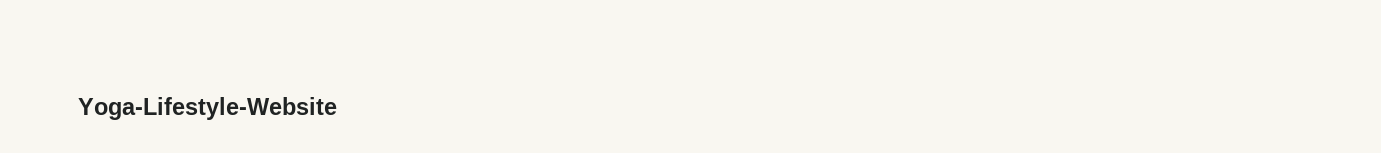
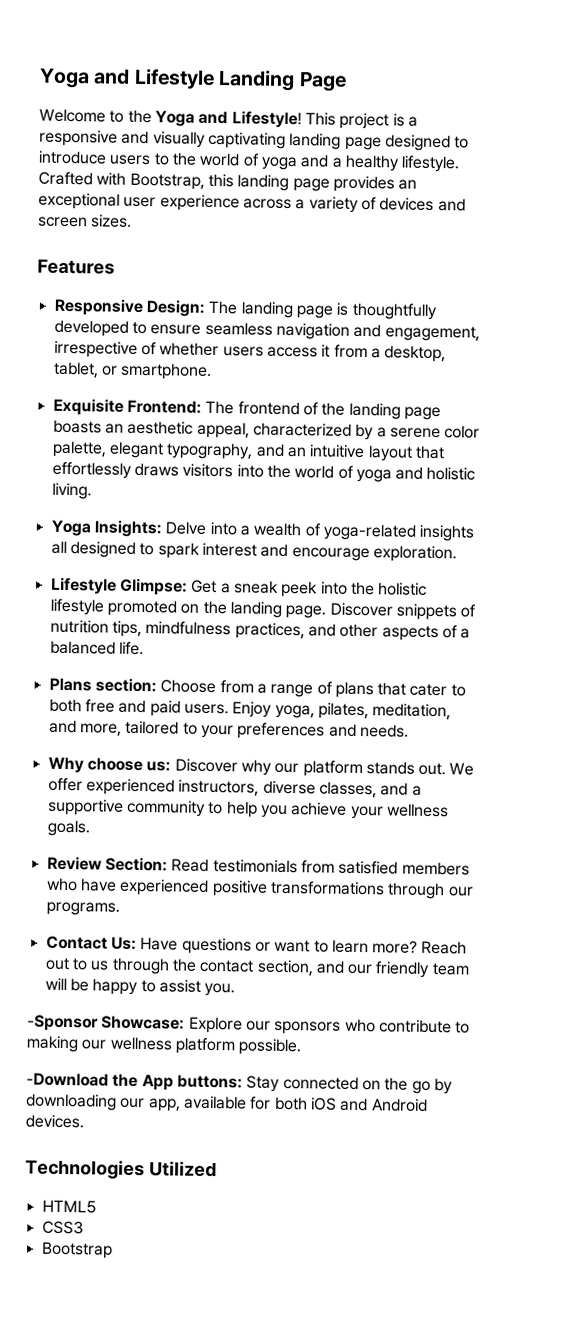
[78,97,337,120] Yoga-Lifestyle-Website -> [39,67,347,92] [39,108,418,130] [39,129,470,152] [38,150,461,173] [38,171,418,193] [38,192,466,213] [38,214,133,228] [37,258,115,275] [53,298,437,321] [53,319,480,342] [53,340,447,363] [52,361,213,380] [52,398,441,421] [52,419,481,441] [51,440,445,462] [51,461,476,483] [51,482,92,500] [50,519,475,542] [50,540,457,563] [50,577,428,598] [49,598,477,621] [49,619,471,642] [49,640,144,656] [48,677,466,699] [48,698,452,721] [48,719,409,740] [47,756,475,778] [47,777,422,799] [47,798,449,820] [46,819,90,837] [46,856,470,876] [45,877,474,900] [45,901,120,916] [45,935,468,955] [44,957,470,978] [44,977,236,997] [27,1014,471,1035] [26,1035,302,1056] [26,1072,453,1095] [25,1093,428,1112] [25,1114,84,1129] [25,1159,217,1180] [41,1199,97,1214] [41,1220,84,1235] [40,1241,113,1259] Yoga and Lifestyle Landing Page // Welcome to the Yoga and Lifestyle! This project is a responsive and visually captivating landing page designed to introduce users to the world of yoga and a healthy lifestyle. Crafted with Bootstrap, this landing page provides an exceptional user experience across a variety of devices and screen sizes. // Features // Responsive Design: The landing page is thoughtfully developed to ensure seamless navigation and engagement, irrespective of whether users access it from a desktop, tablet, or smartphone. // Exquisite Frontend: The frontend of the landing page boasts an aesthetic appeal, characterized by a serene color palette, elegant typography, and an intuitive layout that effortlessly draws visitors into the world of yoga and holistic living. // Yoga Insights: Delve into a wealth of yoga-related insights all designed to spark interest and encourage exploration. // Lifestyle Glimpse: Get a sneak peek into the holistic lifestyle promoted on the landing page. Discover snippets of nutrition tips, mindfulness practices, and other aspects of a balanced life. // Plans section: Choose from a range of plans that cater to both free and paid users. Enjoy yoga, pilates, meditation, and more, tailored to your preferences and needs. // Why choose us: Discover why our platform stands out. We offer experienced instructors, diverse classes, and a supportive community to help you achieve your wellness goals. // Review Section: Read testimonials from satisfied members who have experienced positive transformations through our programs. // Contact Us: Have questions or want to learn more? Reach out to us through the contact section, and our friendly team will be happy to assist you. // -Sponsor Showcase: Explore our sponsors who contribute to making our wellness platform possible. // -Download the App buttons: Stay connected on the go by downloading our app, available for both iOS and Android devices. // Technologies Utilized // HTML5 // CSS3 // Bootstrap

